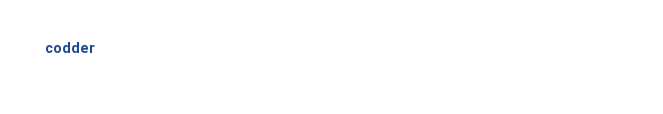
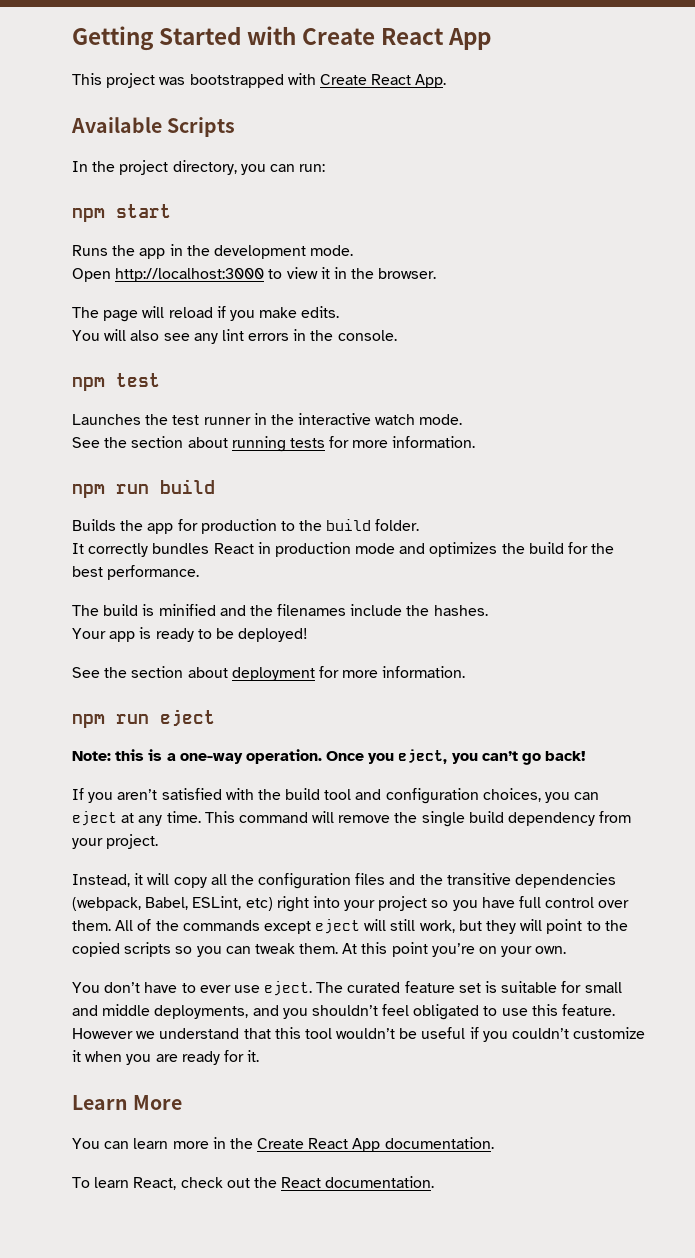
[45,42,95,53] codder -> [72,26,492,51] [72,73,447,88] [71,117,236,137] [72,160,326,175] [72,204,171,222] [72,244,354,259] [72,267,437,282] [72,306,340,322] [72,329,397,344] [72,373,160,391] [72,413,463,425] [72,436,476,452] [72,479,215,498] [72,519,420,534] [72,542,615,557] [72,565,200,580] [72,604,488,616] [72,627,309,642] [72,666,466,681] [72,709,215,728] [72,749,587,765] [72,788,600,804] [72,811,632,827] [72,834,159,849] [72,873,617,889] [72,896,630,912] [72,919,628,934] [72,942,567,957] [72,981,622,996] [72,1004,616,1020] [72,1027,646,1042] [72,1050,260,1065] [72,1095,183,1110] [72,1137,494,1152] [72,1176,435,1190] Getting Started with Create React App // This project was bootstrapped with Create React App. // Available Scripts // In the project directory, you can run: // npm start // Runs the app in the development mode. // Open http://localhost:3000 to view it in the browser. // The page will reload if you make edits. // You will also see any lint errors in the console. // npm test // Launches the test runner in the interactive watch mode. // See the section about running tests for more information. // npm run build // Builds the app for production to the build folder. // It correctly bundles React in production mode and optimizes the build for the best performance. // The build is minified and the filenames include the hashes. // Your app is ready to be deployed! // See the section about deployment for more information. // npm run eject // Note: this is a one-way operation. Once you eject, you can’t go back! // If you aren’t satisfied with the build tool and configuration choices, you can eject at any time. This command will remove the single build dependency from your project. // Instead, it will copy all the configuration files and the transitive dependencies (webpack, Babel, ESLint, etc) right into your project so you have full control over them. All of the commands except eject will still work, but they will point to the copied scripts so you can tweak them. At this point you’re on your own. // You don’t have to ever use eject. The curated feature set is suitable for small and middle deployments, and you shouldn’t feel obligated to use this feature. However we understand that this tool wouldn’t be useful if you couldn’t customize it when you are ready for it. // Learn More // You can learn more in the Create React App documentation. // To learn React, check out the React documentation.

